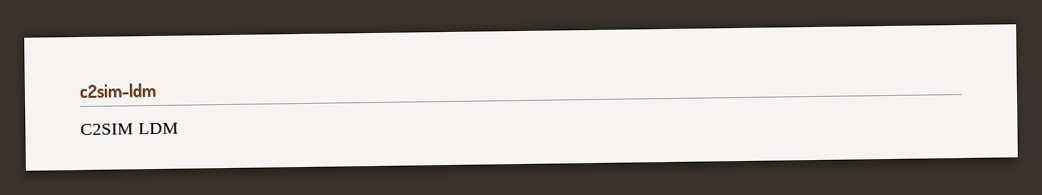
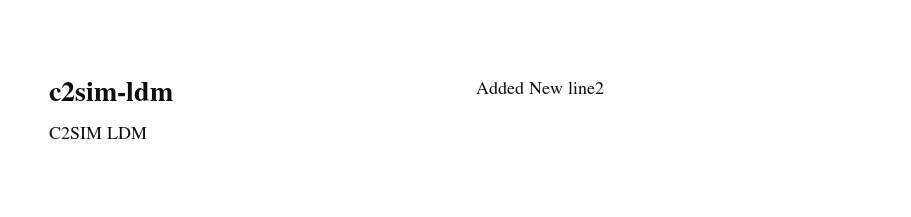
(179, 128) none -> [476,81,604,94] // Added New line2

